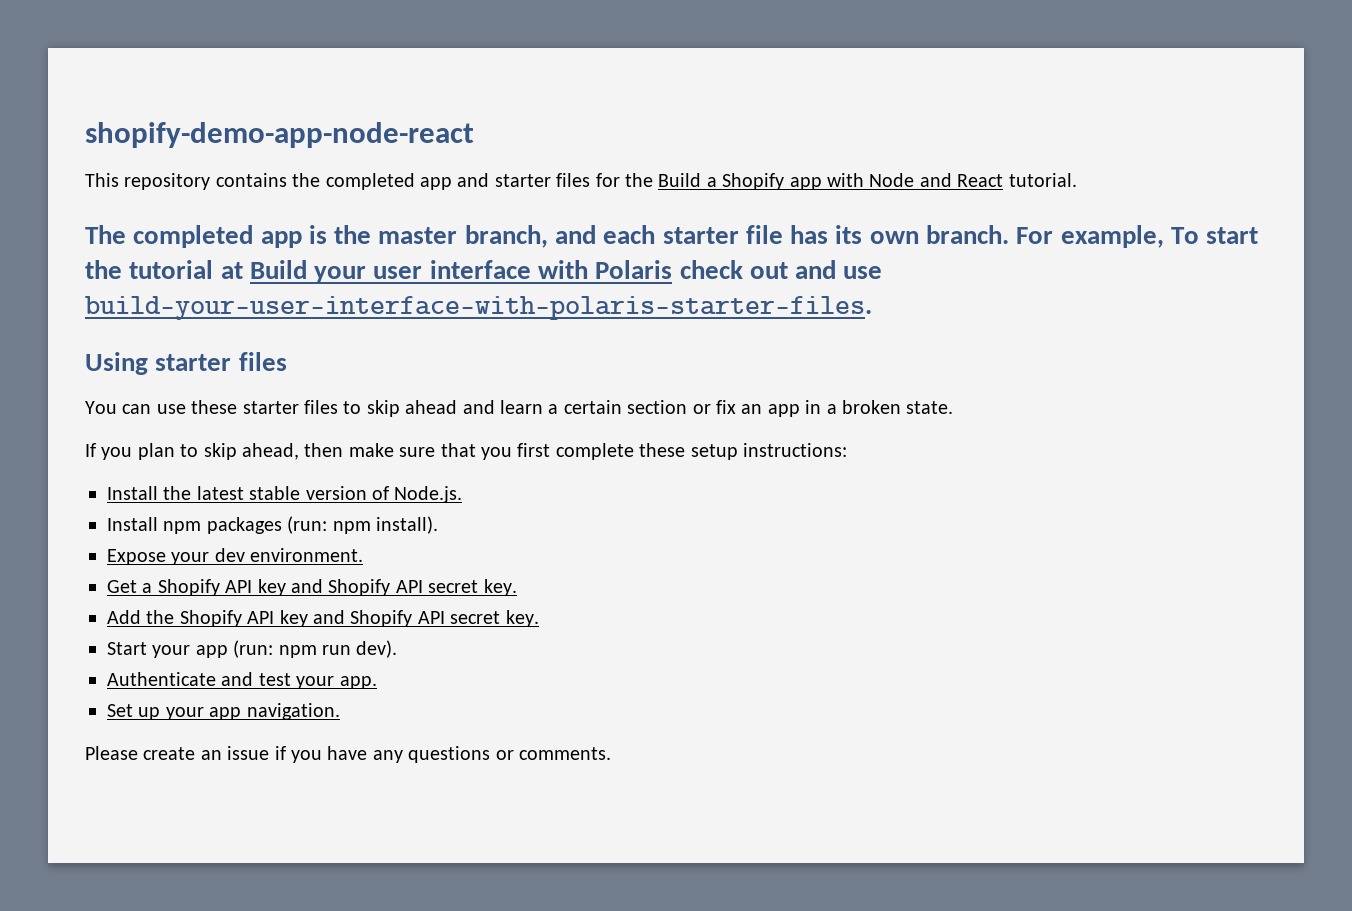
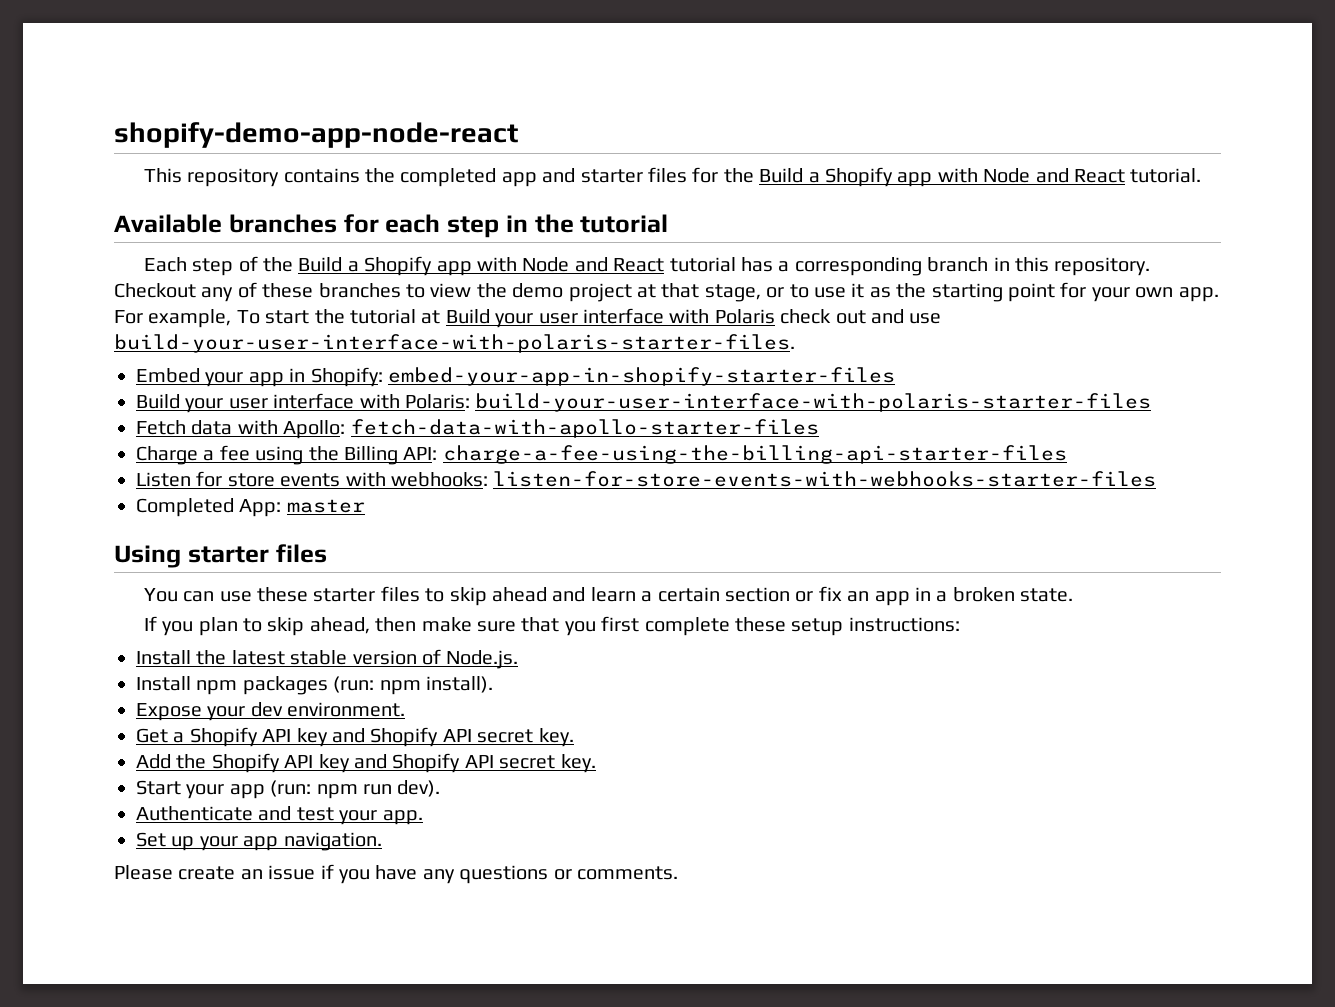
[85,225,1010,248] The completed app is the master branch, and each starter file has its own branch. -> [114,214,669,238] [143,256,1151,276] [114,282,1219,302] Available branches for each step in the tutorial // Each step of the Build a Shopify app with Node and React tutorial has a corresponding branch in this repository. Checkout any of these branches to view the demo project at that stage, or to use it as the starting point for your own app.
(872, 308) none -> [136,367,895,387] [136,393,1152,413] [136,419,819,439] [136,445,1067,465] [136,471,1157,487] [136,498,365,517] // Embed your app in Shopify: embed-your-app-in-shopify-starter-files // Build your user interface with Polaris: build-your-user-interface-with-polaris-starter-files // Fetch data with Apollo: fetch-data-with-apollo-starter-files // Charge a fee using the Billing API: charge-a-fee-using-the-billing-api-starter-files // Listen for store events with webhooks: listen-for-store-events-with-webhooks-starter-files // Completed App: master

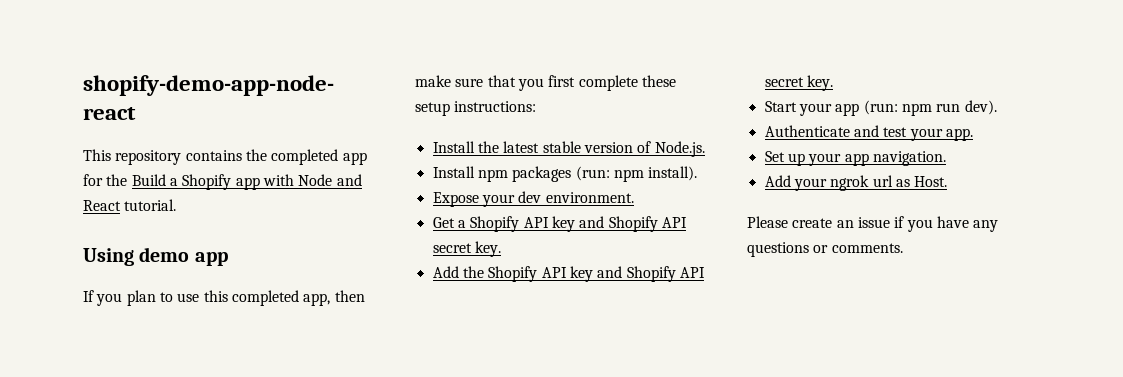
[542,167,687,183] and starter files -> (367, 158) none
[114,214,669,238] [143,256,1151,276] [114,282,1219,302] [114,308,942,328] [114,334,795,353] [136,367,895,387] [136,393,1152,413] [136,419,819,439] [136,445,1067,465] [136,471,1157,487] [136,498,365,517] [114,544,327,568] [143,586,1074,606] Available branches for each step in the tutorial // Each step of the Build a Shopify app with Node and React tutorial has a corresponding branch in this repository. Checkout any of these branches to view the demo project at that stage, or to use it as the starting point for your own app. For example, To start the tutorial at Build your user interface with Polaris check out and use build-your-user-interface-with-polaris-starter-files. // Embed your app in Shopify: embed-your-app-in-shopify-starter-files // Build your user interface with Polaris: build-your-user-interface-with-polaris-starter-files // Fetch data with Apollo: fetch-data-with-apollo-starter-files // Charge a fee using the Billing API: charge-a-fee-using-the-billing-api-starter-files // Listen for store events with webhooks: listen-for-store-events-with-webhooks-starter-files // Completed App: master // Using starter files // You can use these starter files to skip ahead and learn a certain section or fix an app in a broken state. -> [83,247,228,266] Using demo app
[267,617,370,636] skip ahead, -> [177,290,331,306] use this completed app,
(382, 841) none -> [764,175,948,191] // Add your ngrok url as Host.

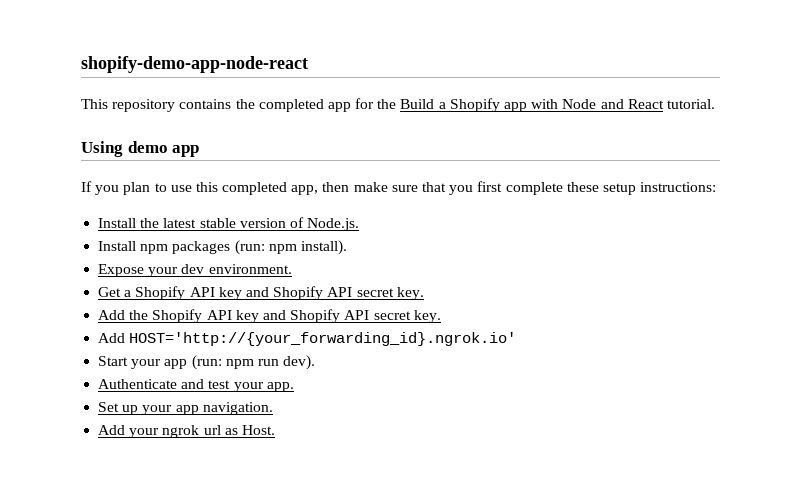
(833, 83) none -> [98,332,517,346] // Add HOST='http://{your_forwarding_id}.ngrok.io'
[747,216,999,232] [747,242,903,257] // Please create an issue if you have any questions or comments. -> (275, 430) none

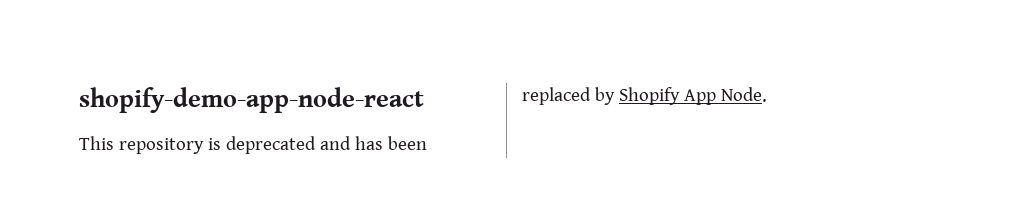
[179,98,715,112] [81,141,200,157] [81,181,717,195] [98,217,360,231] [98,240,347,255] [98,264,292,277] [98,286,424,300] [98,309,441,323] [98,332,517,346] [98,355,316,370] [98,379,294,392] [98,402,273,415] [98,425,275,438] contains the completed app for the Build a Shopify app with Node and React tutorial. // Using demo app // If you plan to use this completed app, then make sure that you first complete these setup instructions: // Install the latest stable version of Node.js. // Install npm packages (run: npm install). // Expose your dev environment. // Get a Shopify API key and Shopify API secret key. // Add the Shopify API key and Shopify API secret key. // Add HOST='http://{your_forwarding_id}.ngrok.io' // Start your app (run: npm run dev). // Authenticate and test your app. // Set up your app navigation. // Add your ngrok url as Host. -> [207,136,427,154] [522,87,767,105] is deprecated and has been replaced by Shopify App Node.

